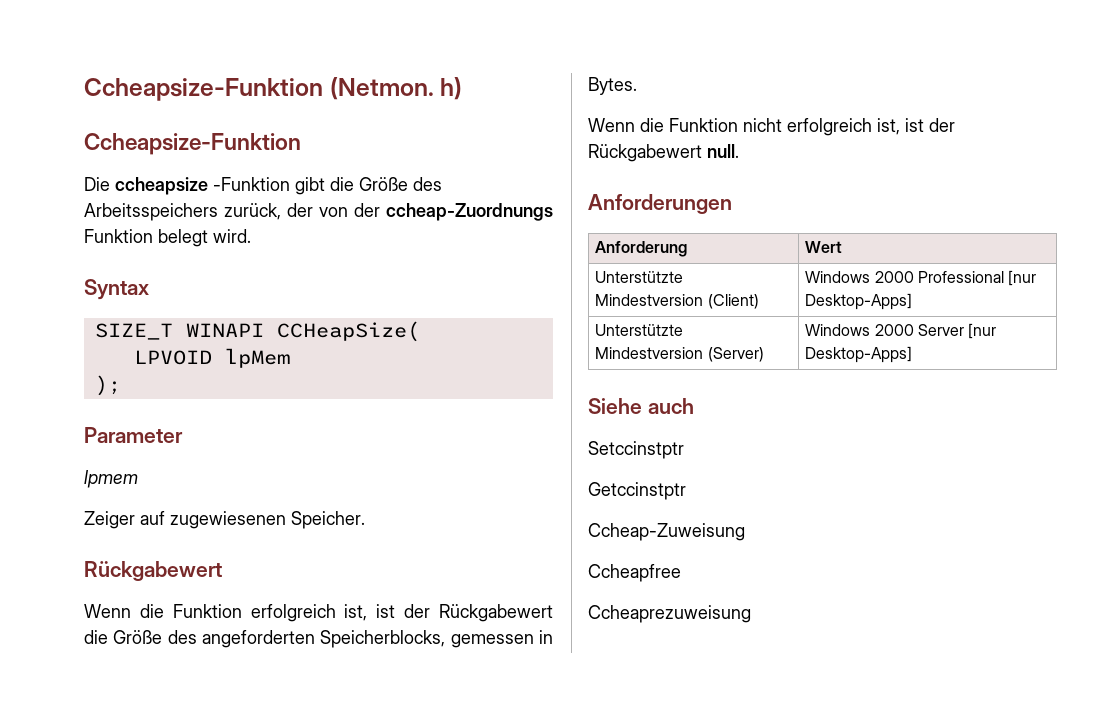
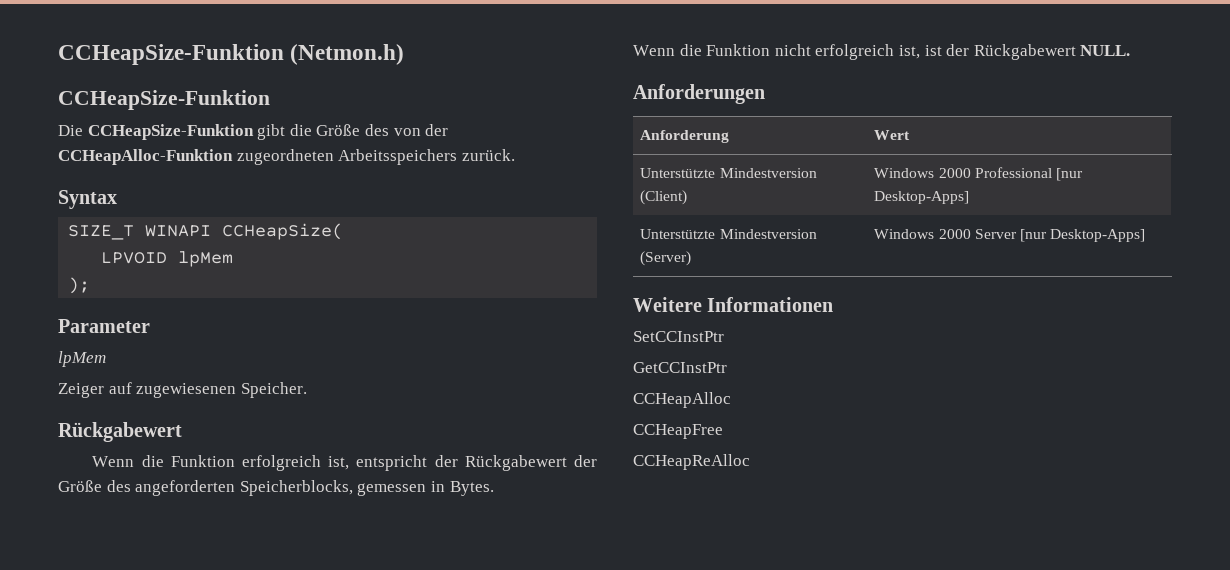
[84,77,463,101] [84,133,301,155] Ccheapsize-Funktion (Netmon. h) // Ccheapsize-Funktion -> [58,44,405,65] [58,90,270,110] CCHeapSize-Funktion (Netmon.h) // CCHeapSize-Funktion
[115,177,290,195] ccheapsize -Funktion -> [87,124,254,140] CCHeapSize-Funktion
[84,203,553,221] [84,229,251,247] Arbeitsspeichers zurück, der von der ccheap-Zuordnungs Funktion belegt wird. -> [393,124,449,136] [58,149,515,165] von der CCHeapAlloc-Funktion zugeordneten Arbeitsspeichers zurück.
[84,470,138,488] lpmem -> [58,351,106,367] lpMem
[376,604,553,622] [84,630,108,644] ist der Rückgabewert die -> [356,455,597,471] entspricht der Rückgabewert der
[707,144,739,158] null. -> [1080,45,1131,56] NULL.
[588,398,694,414] [588,441,684,459] [588,482,686,500] [588,523,745,541] [588,564,681,582] [588,605,751,623] Siehe auch // Setccinstptr // Getccinstptr // Ccheap-Zuweisung // Ccheapfree // Ccheaprezuweisung -> [633,297,834,312] [633,331,724,342] [633,362,727,373] [633,392,731,408] [633,424,723,439] [633,454,750,470] Weitere Informationen // SetCCInstPtr // GetCCInstPtr // CCHeapAlloc // CCHeapFree // CCHeapReAlloc

